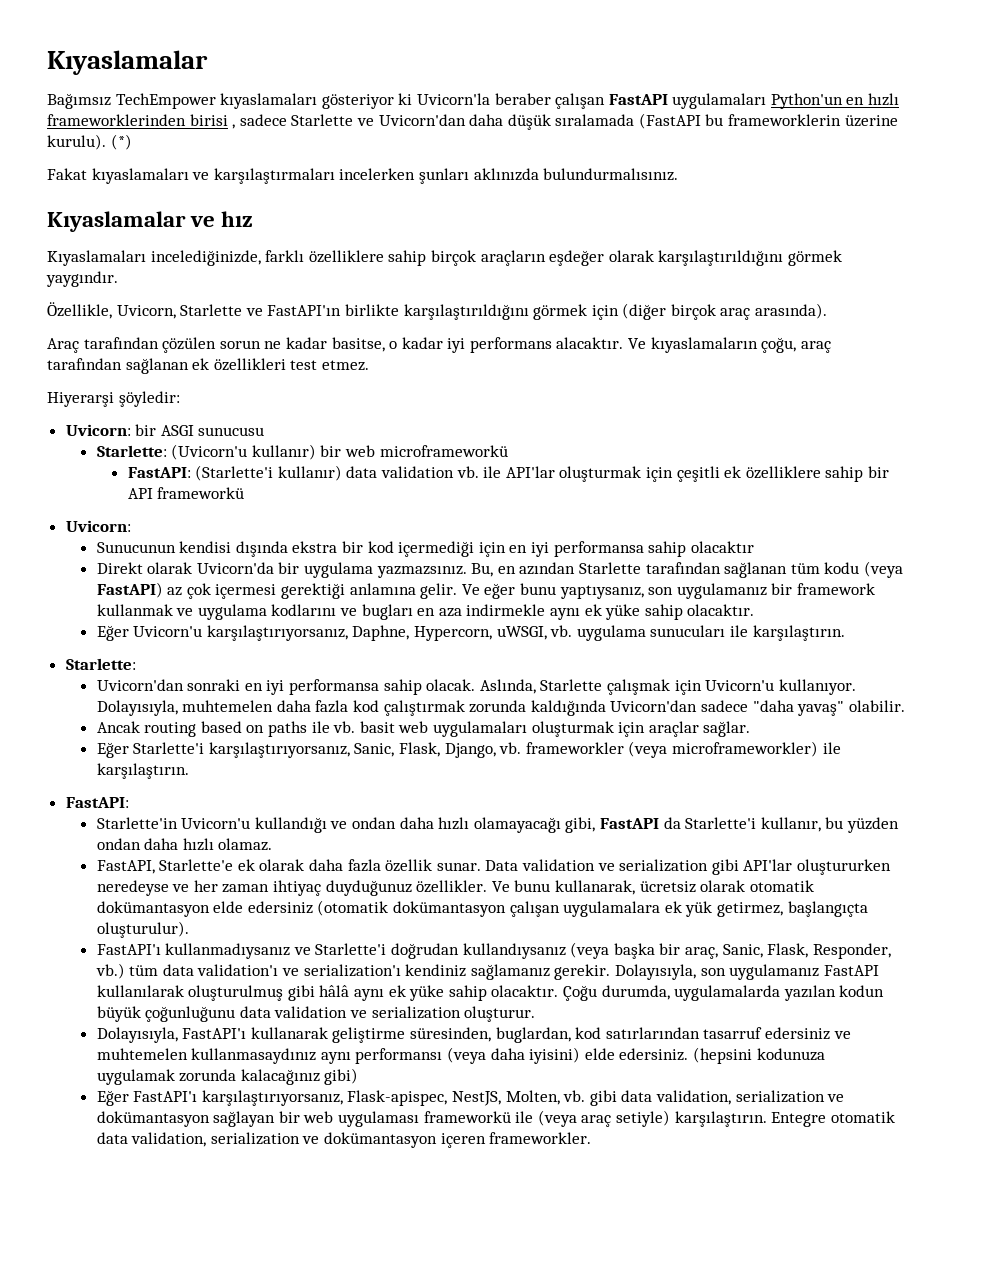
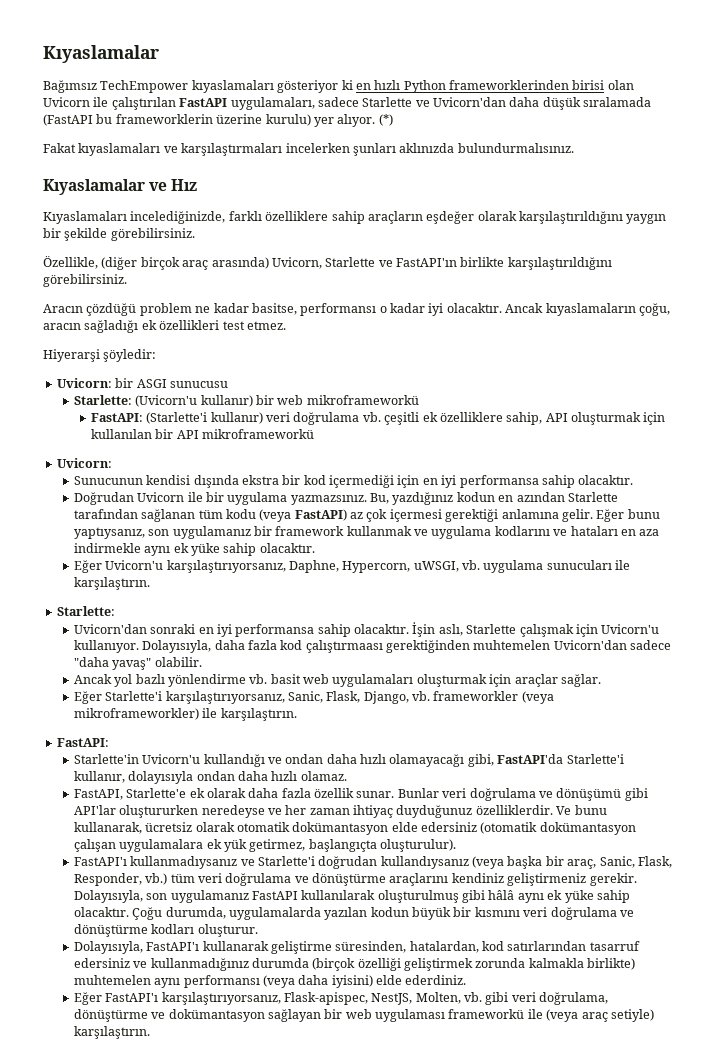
[416,93,843,109] Uvicorn'la beraber çalışan FastAPI uygulamaları Python'un -> (353, 85) none
(900, 99) none -> [403,80,446,93] Python
[232,124,236,129] , -> [607,80,634,90] [43,97,315,110] olan Uvicorn ile çalıştırılan FastAPI uygulamaları,
[47,134,106,150] kurulu). -> [265,114,376,127] kurulu) yer alıyor.
[221,211,254,227] hız -> [171,179,198,191] Hız
[430,250,476,266] birçok -> (365, 217) none
[787,250,842,266] [46,271,118,287] [47,302,112,319] görmek yaygındır. // Özellikle, -> [626,214,667,224] [43,228,195,241] [43,256,269,270] yaygın bir şekilde görebilirsiniz. // Özellikle, (diğer birçok araç arasında)
[533,303,828,320] [47,337,261,353] görmek için (diğer birçok araç arasında). // Araç tarafından çözülen sorun -> [43,274,127,287] [43,303,192,316] görebilirsiniz. // Aracın çözdüğü problem
(385, 344) none -> [300,303,377,316] performansı
[469,337,831,353] [47,358,189,374] performans alacaktır. Ve kıyaslamaların çoğu, araç tarafından sağlanan -> [446,303,670,316] [43,320,139,333] olacaktır. Ancak kıyaslamaların çoğu, aracın sağladığı
[379,445,508,457] microframeworkü -> [306,395,419,405] mikroframeworkü
[346,466,864,482] data validation vb. ile API'lar oluşturmak için çeşitli ek özelliklere sahip -> [266,412,666,425] [90,429,152,439] veri doğrulama vb. çeşitli ek özelliklere sahip, API oluşturmak için kullanılan
[157,487,245,499] frameworkü -> [202,429,315,439] mikroframeworkü
[690,541,754,553] [96,562,274,574] olacaktır // Direkt olarak Uvicorn'da -> [578,475,634,485] [73,492,203,505] olacaktır. // Doğrudan Uvicorn ile
(494, 570) none -> [392,492,495,505] yazdığınız kodun
[461,583,516,599] Ve eğer -> [596,509,625,522] Eğer
[361,604,413,620] bugları -> [570,526,618,536] hataları
[426,679,536,694] olacak. Aslında, -> [354,622,463,637] olacaktır. İşin aslı,
[182,700,274,712] muhtemelen -> (212, 646) none
[383,700,606,716] çalıştırmak zorunda kaldığında -> [305,640,551,653] çalıştırmaası gerektiğinden muhtemelen
[144,721,330,737] routing based on paths ile -> [114,674,246,687] yol bazlı yönlendirme
[671,741,818,757] microframeworkler) -> [73,708,199,720] mikroframeworkler)
[599,817,899,833] FastAPI da Starlette'i kullanır, bu yüzden -> [497,754,624,764] [73,771,194,784] FastAPI'da Starlette'i kullanır, dolayısıyla
[485,859,709,872] Data validation ve serialization -> [397,788,622,801] Bunlar veri doğrulama ve dönüşümü
[416,880,488,893] özellikler. -> [475,805,553,815] özelliklerdir.
[162,964,550,980] data validation'ı ve serialization'ı kendiniz sağlamanız -> [197,873,587,886] veri doğrulama ve dönüştürme araçlarını kendiniz geliştirmeniz
[145,1006,461,1022] çoğunluğunu data validation ve serialization -> [453,907,634,920] [73,924,195,937] bir kısmını veri doğrulama ve dönüştürme kodları
[495,1027,571,1043] buglardan, -> [409,941,479,953] hatalardan,
[96,1048,317,1064] muhtemelen kullanmasaydınız -> [150,958,636,971] [73,975,151,985] kullanmadığınız durumda (birçok özelliği geliştirmek zorunda kalmakla birlikte) muhtemelen
[619,1047,825,1064] [96,1068,359,1085] edersiniz. (hepsini kodunuza uygulamak zorunda kalacağınız gibi) -> [405,975,467,985] ederdiniz.
[621,1090,825,1105] data validation, serialization -> [511,992,609,1005] [73,1009,148,1022] veri doğrulama, dönüştürme
[771,1111,895,1127] [96,1132,592,1148] Entegre otomatik data validation, serialization ve dokümantasyon içeren frameworkler. -> (150, 1032) none

